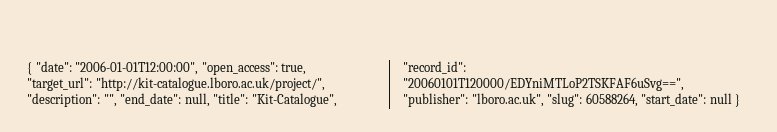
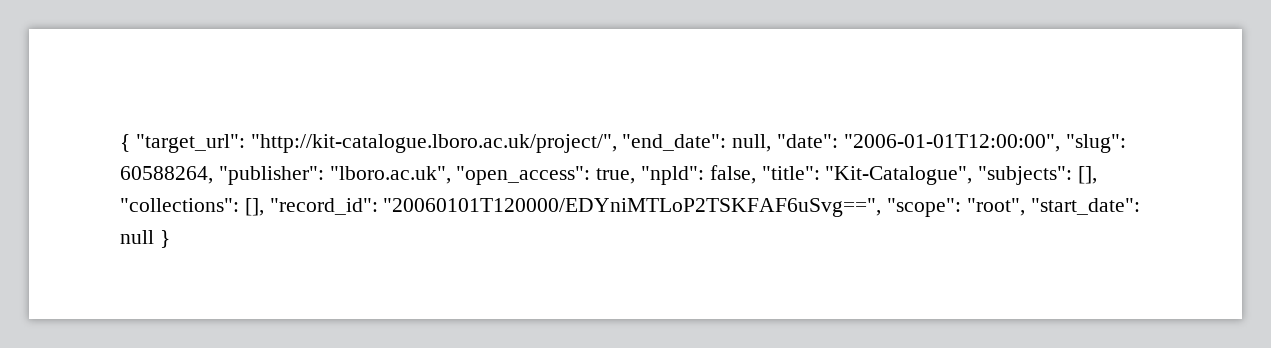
[35,61,307,75] [27,77,325,91] [27,93,337,107] [403,61,466,74] [403,77,684,91] [403,93,638,107] "date": "2006-01-01T12:00:00", "open_access": true, "target_url": "http://kit-catalogue.lboro.ac.uk/project/", "description": "", "end_date": null, "title": "Kit-Catalogue", "record_id": "20060101T120000/EDYniMTLoP2TSKFAF6uSvg==", "publisher": "lboro.ac.uk", "slug": 60588264, -> [135,134,1126,153] [120,165,1098,185] [120,198,1026,217] "target_url": "http://kit-catalogue.lboro.ac.uk/project/", "end_date": null, "date": "2006-01-01T12:00:00", "slug": 60588264, "publisher": "lboro.ac.uk", "open_access": true, "npld": false, "title": "Kit-Catalogue", "subjects": [], "collections": [], "record_id": "20060101T120000/EDYniMTLoP2TSKFAF6uSvg==", "scope": "root",

